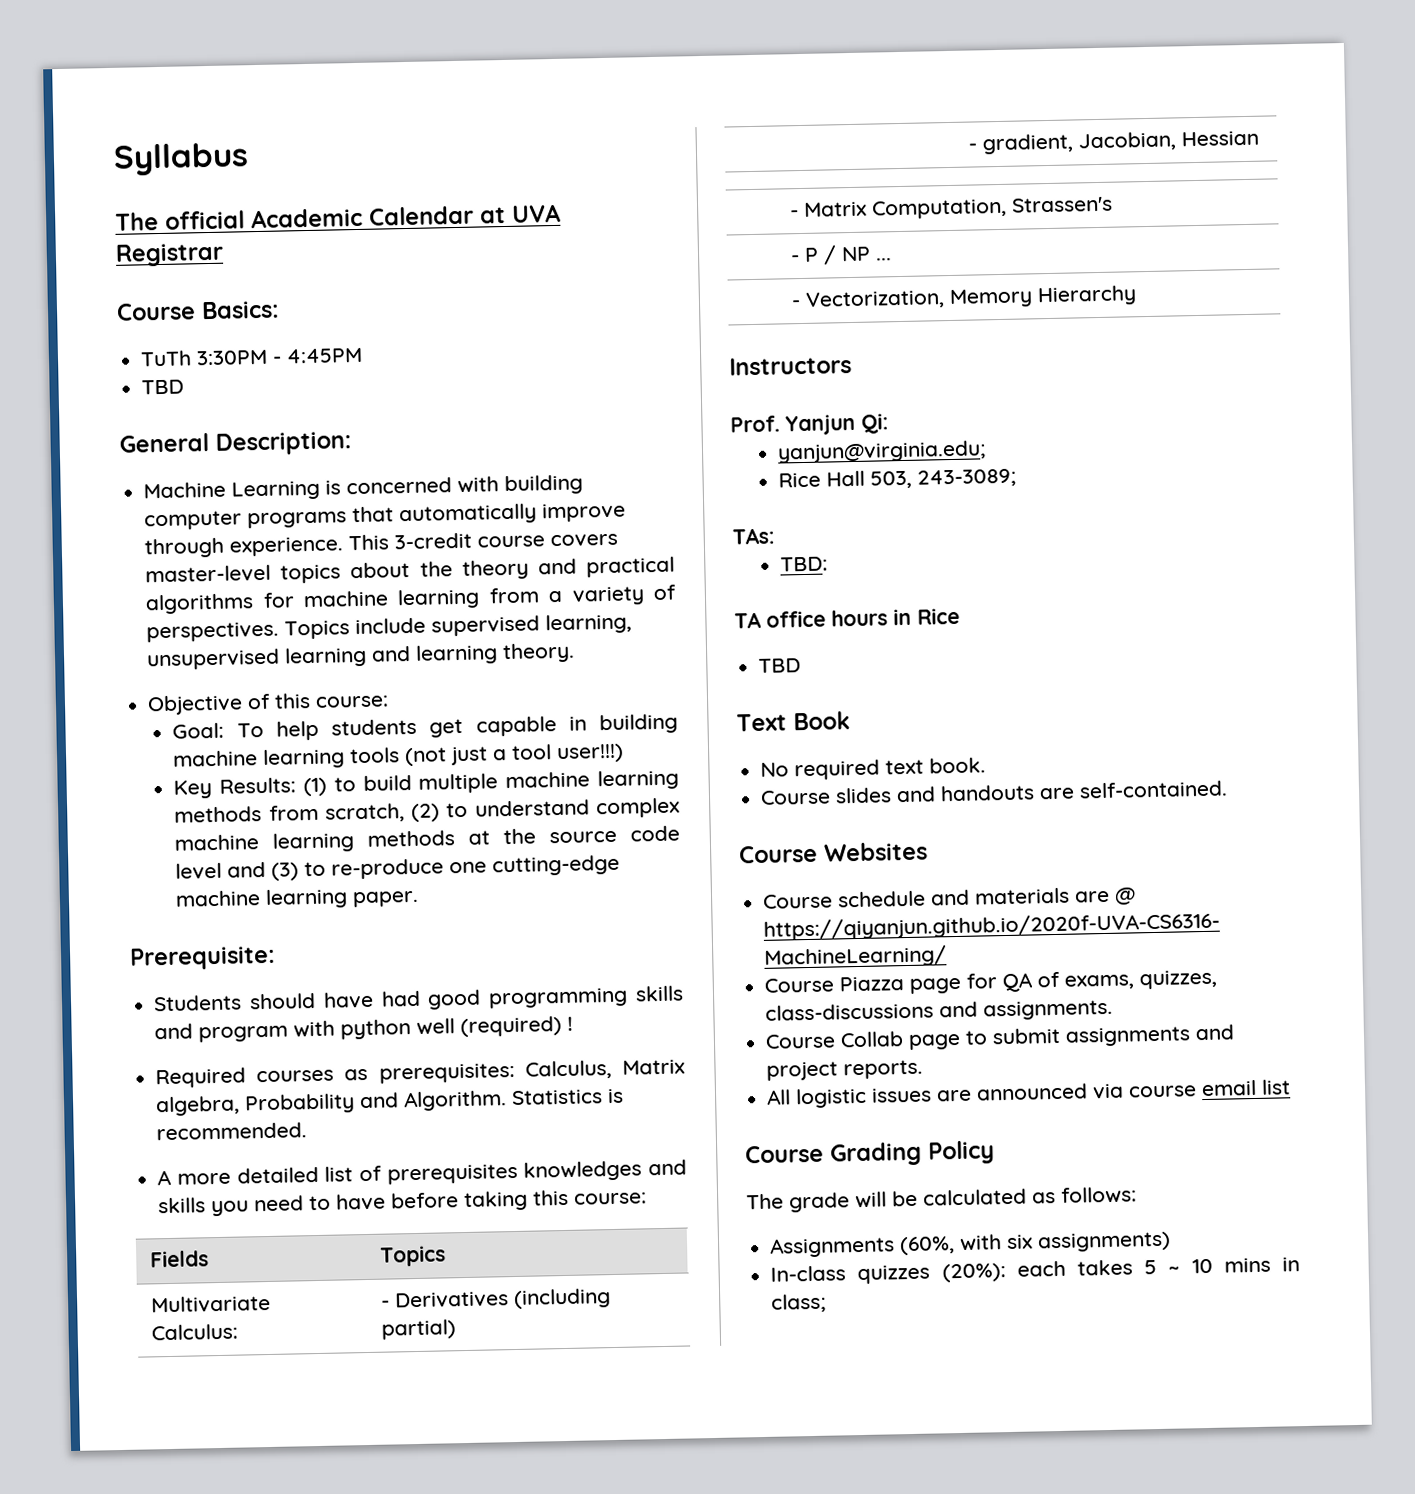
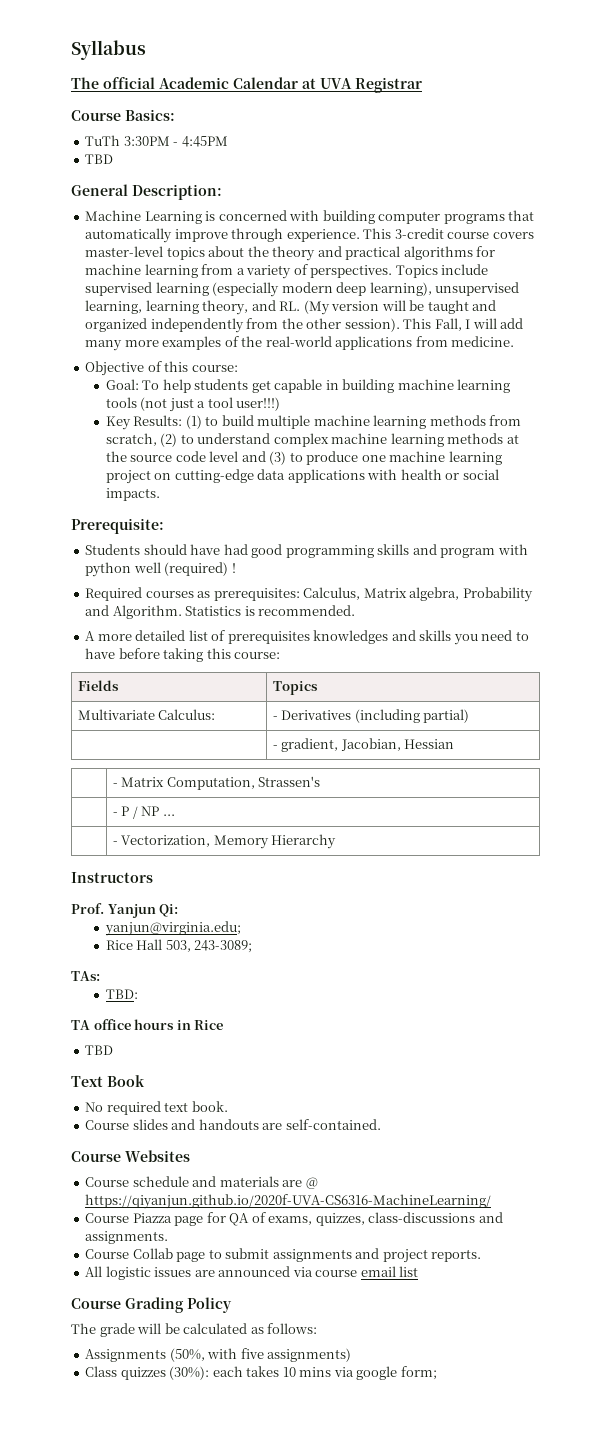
[545,613,633,635] [146,642,576,671] learning, unsupervised learning and learning theory. -> [155,282,520,297] [85,300,497,315] [85,318,524,333] [85,336,515,351] learning (especially modern deep learning), unsupervised learning, learning theory, and RL. (My version will be taught and organized independently from the other session). This Fall, I will add many more examples of the real-world applications from medicine.
[331,854,621,880] [175,888,420,909] re-produce one cutting-edge machine learning paper. -> [306,451,502,465] [105,469,499,484] [105,488,160,501] produce one machine learning project on cutting-edge data applications with health or social impacts.
[899,1231,1172,1256] [770,1257,1300,1285] [771,1293,827,1313] (60%, with six assignments) // In-class quizzes (20%): each takes 5 ~ 10 mins in class; -> [169,1348,352,1362] [85,1366,437,1380] (50%, with five assignments) // Class quizzes (30%): each takes 10 mins via google form;

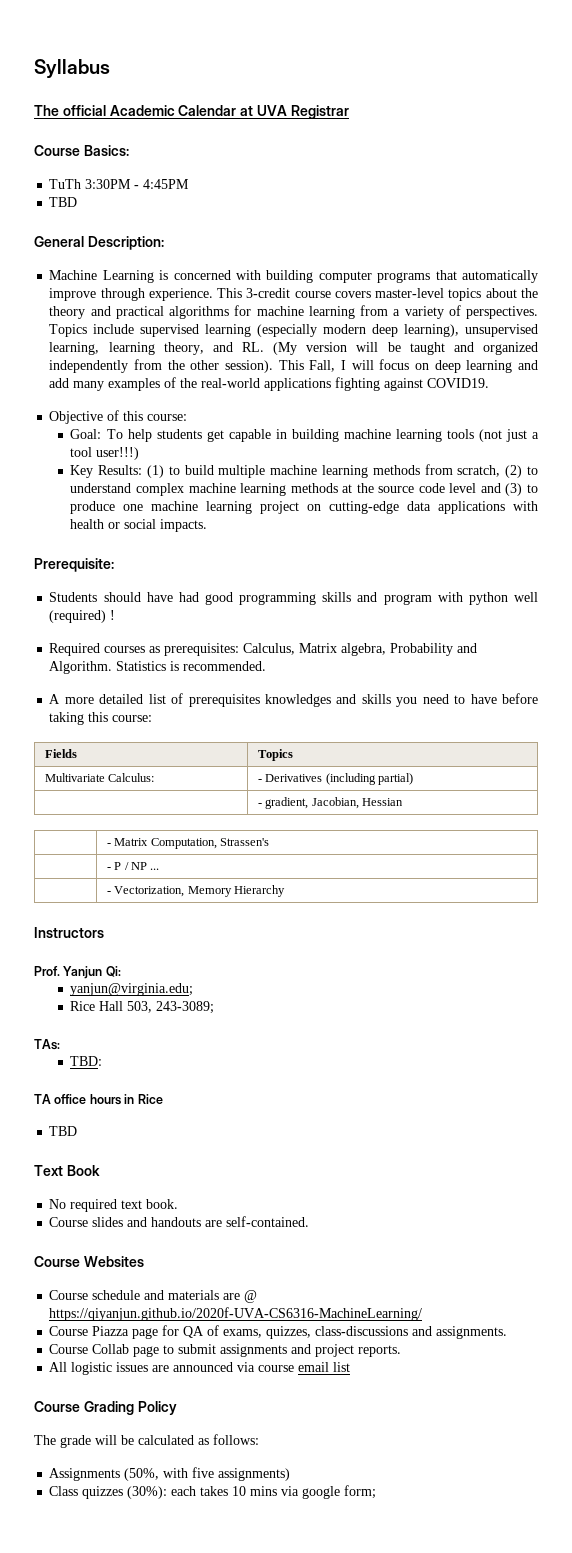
(497, 323) none -> [379,359,538,373] focus on deep learning and
[124,340,159,347] more -> (105, 386) none
[415,336,515,347] from medicine. -> [335,377,490,391] fighting against COVID19.

